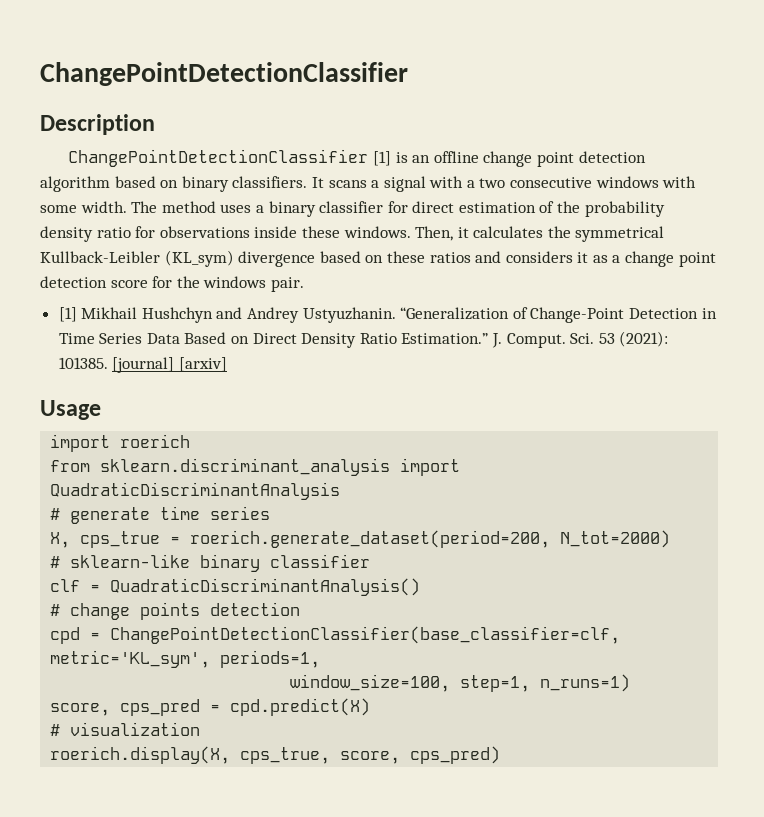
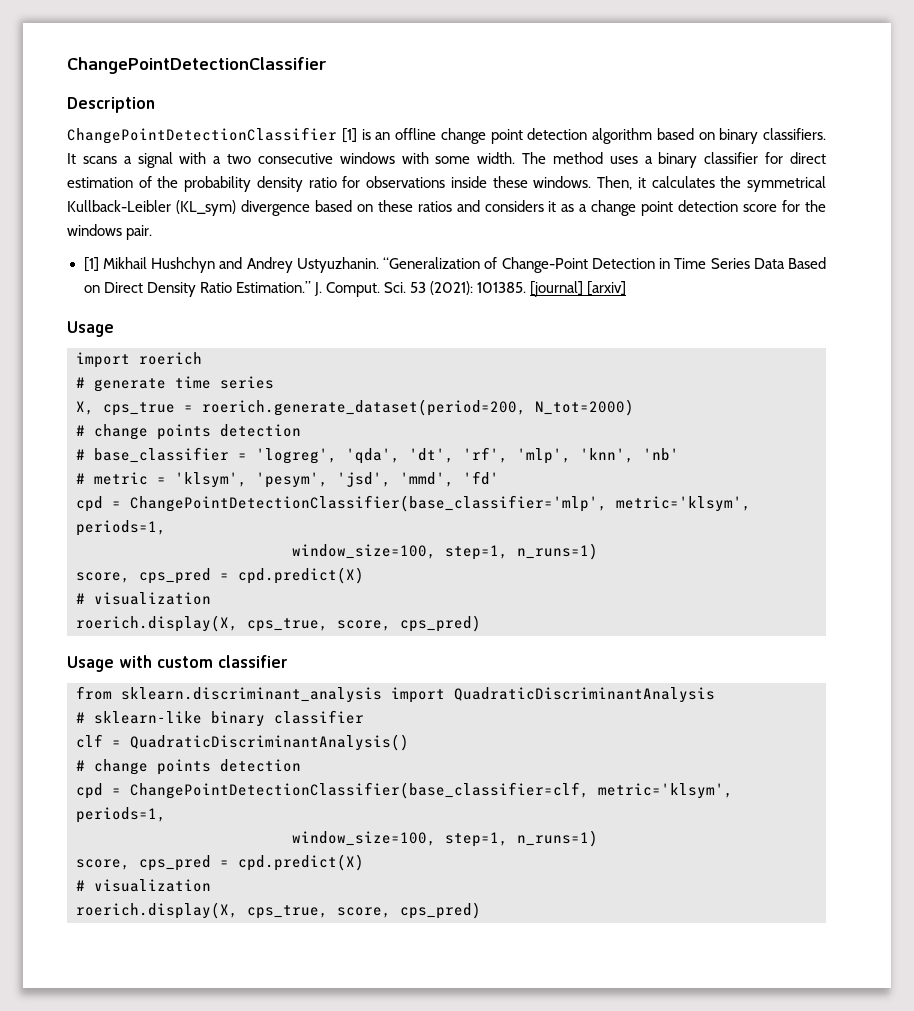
[50,458,461,476] [50,482,341,500] // from sklearn.discriminant_analysis import QuadraticDiscriminantAnalysis -> (202, 358) none
(671, 539) none -> [76,424,301,440] [76,447,679,464] [76,471,499,488] [76,495,751,512] [76,520,166,536] [292,543,598,560] [76,567,364,584] [76,592,211,605] [76,615,481,632] [67,655,288,672] [76,686,715,703] // # change points detection // # base_classifier = 'logreg', 'qda', 'dt', 'rf', 'mlp', 'knn', 'nb' // # metric = 'klsym', 'pesym', 'jsd', 'mmd', 'fd' // cpd = ChangePointDetectionClassifier(base_classifier='mlp', metric='klsym', periods=1, // window_size=100, step=1, n_runs=1) // score, cps_pred = cpd.predict(X) // # visualization // roerich.display(X, cps_true, score, cps_pred) // Usage with custom classifier // from sklearn.discriminant_analysis import QuadraticDiscriminantAnalysis
[50,650,211,668] metric='KL_sym', -> [598,783,733,799] metric='klsym',

